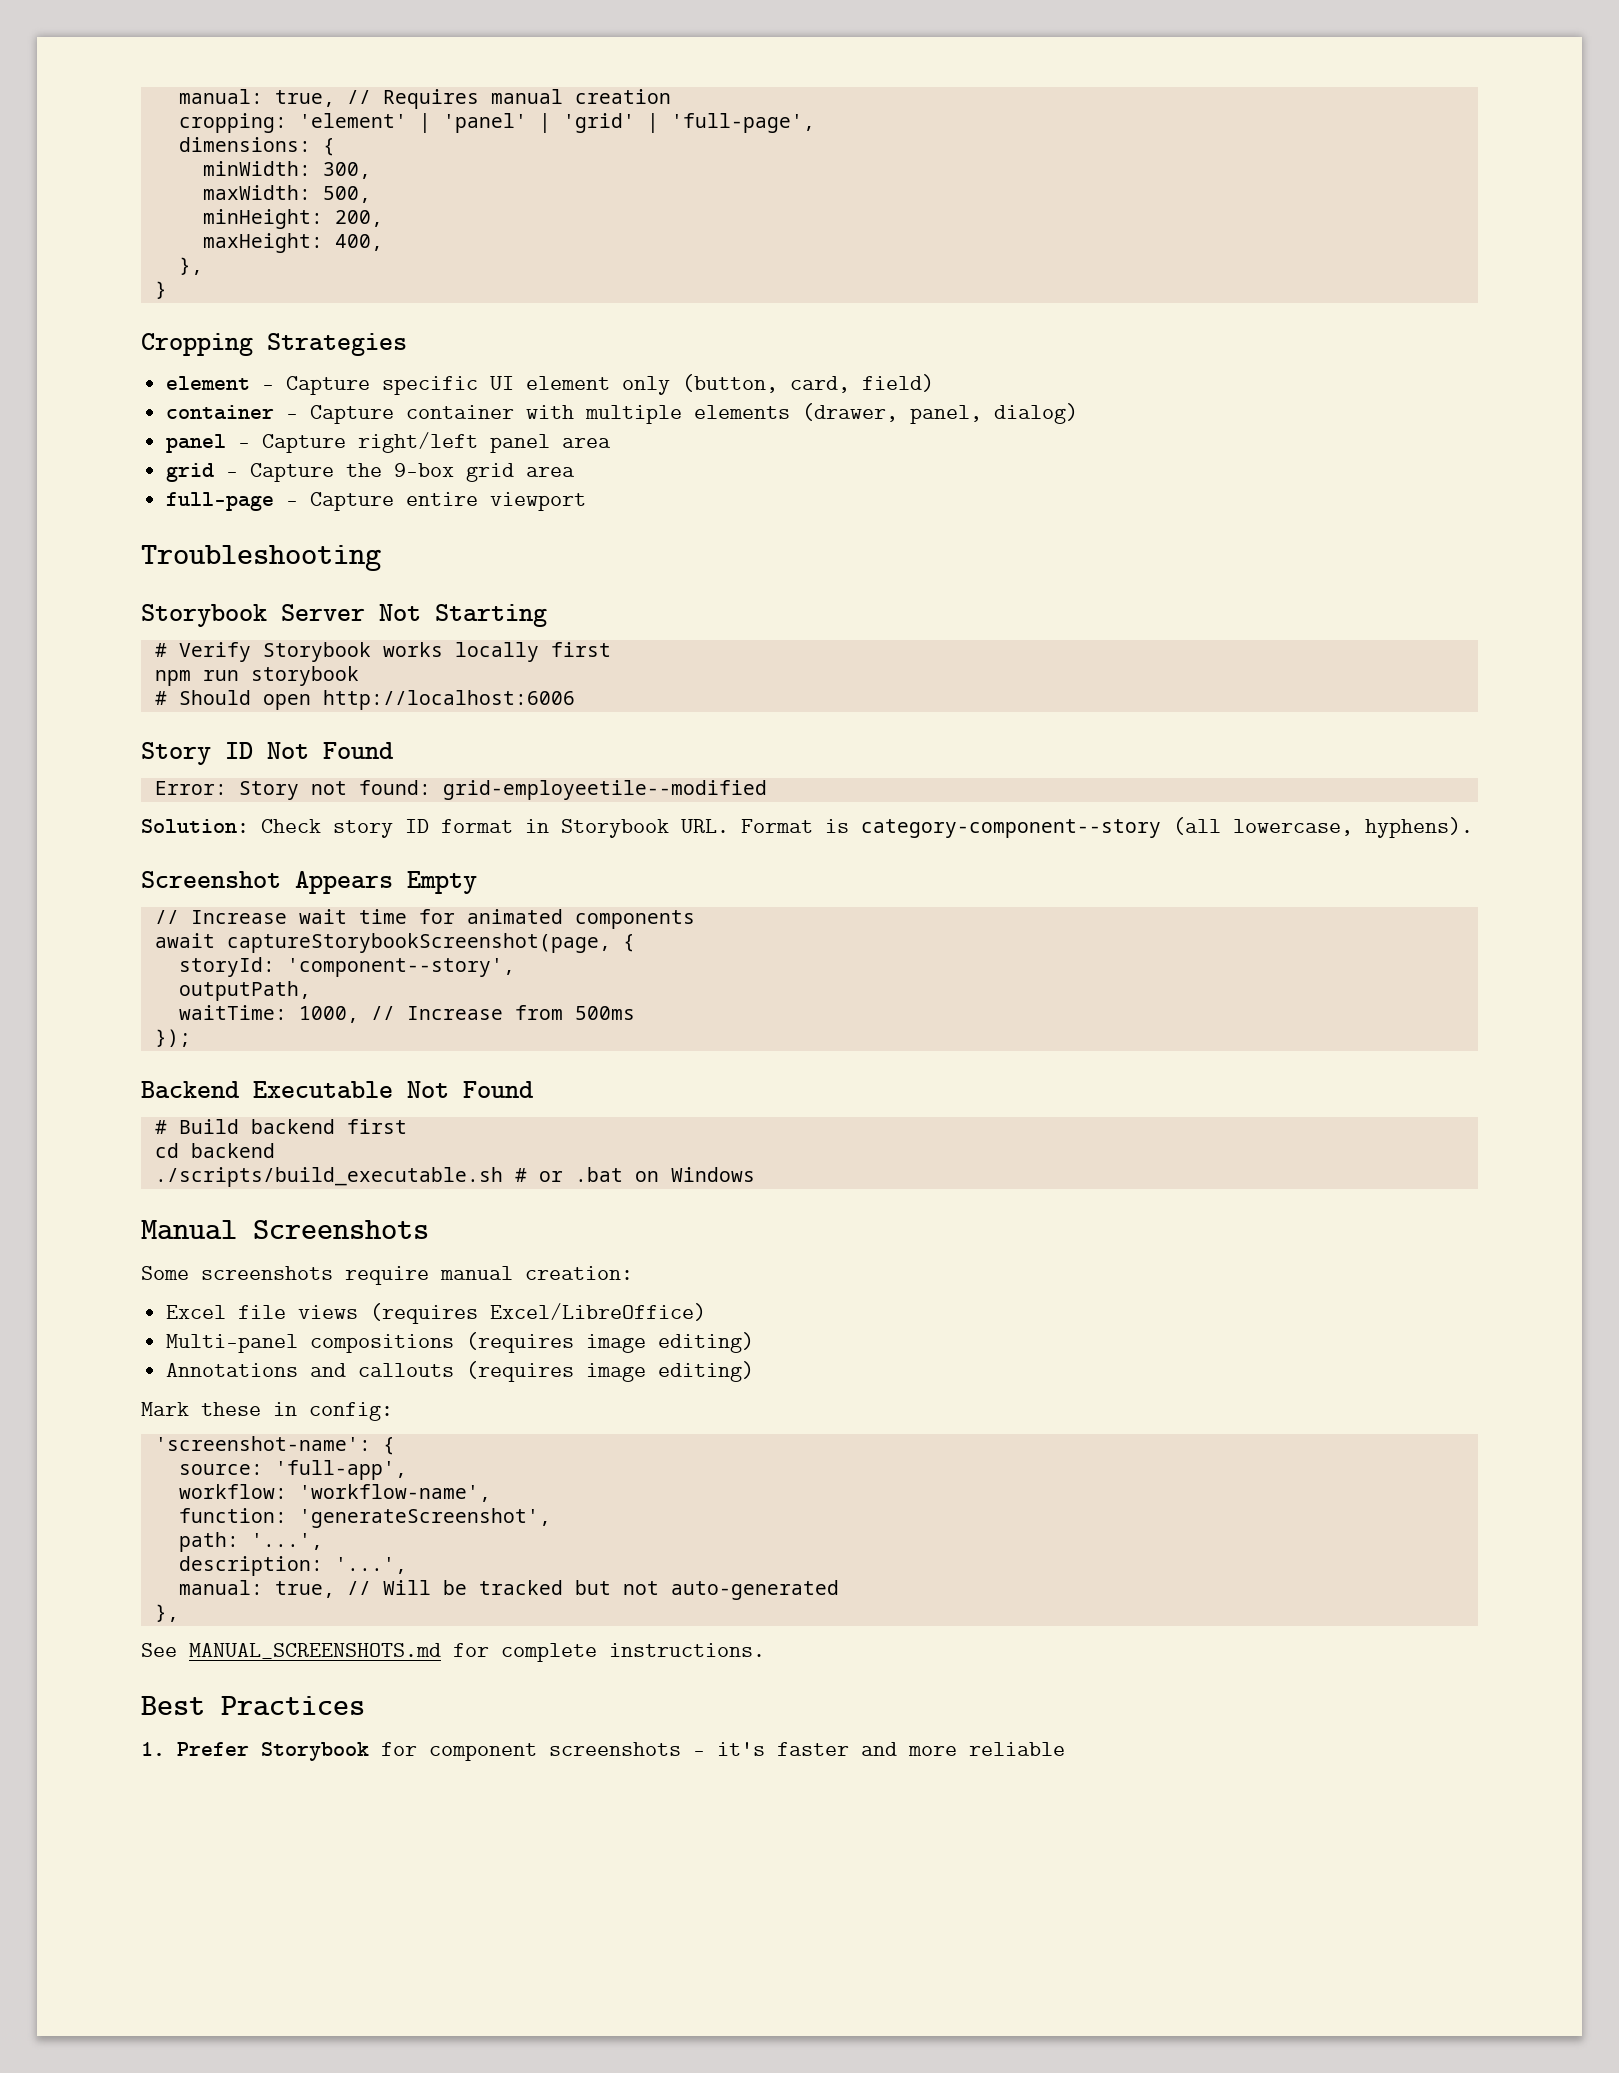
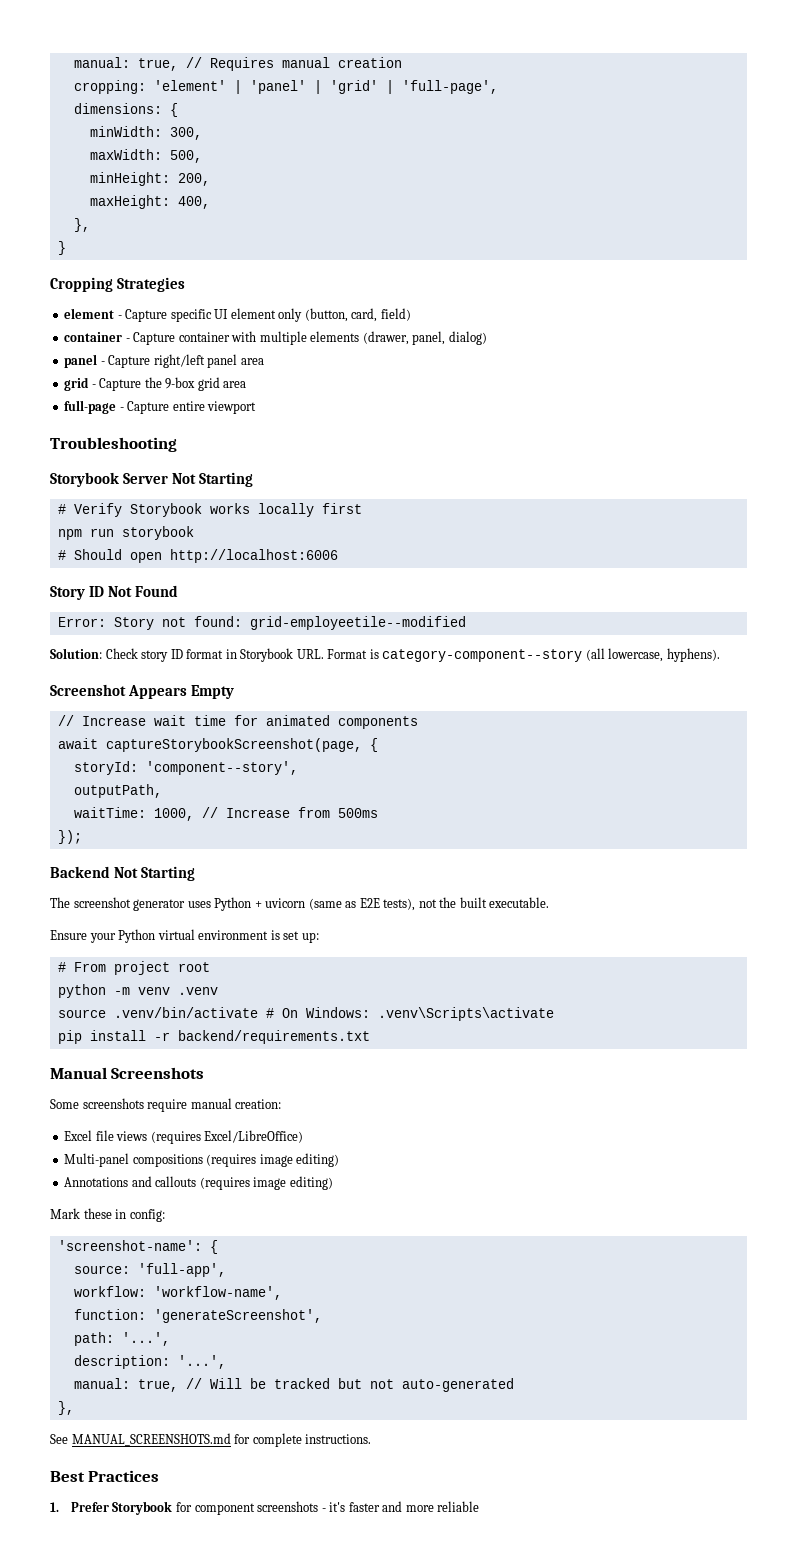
[253,1081,534,1099] [154,1119,407,1134] [154,1143,275,1158] [154,1167,755,1187] Executable Not Found // # Build backend first // cd backend // ./scripts/build_executable.sh # or .bat on Windows -> [113,866,195,881] [50,897,550,911] [50,929,319,943] [57,961,210,975] [57,984,218,998] [57,1007,554,1021] [57,1030,370,1044] Not Starting // The screenshot generator uses Python + uvicorn (same as E2E tests), not the built executable. // Ensure your Python virtual environment is set up: // # From project root // python -m venv .venv // source .venv/bin/activate # On Windows: .venv\Scripts\activate // pip install -r backend/requirements.txt

